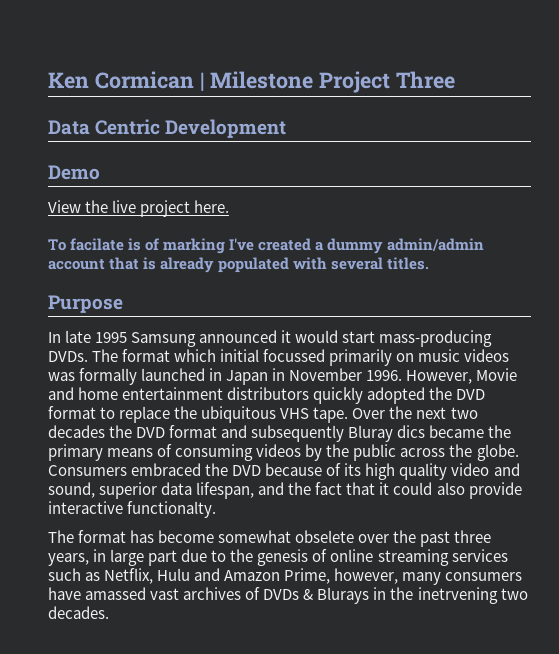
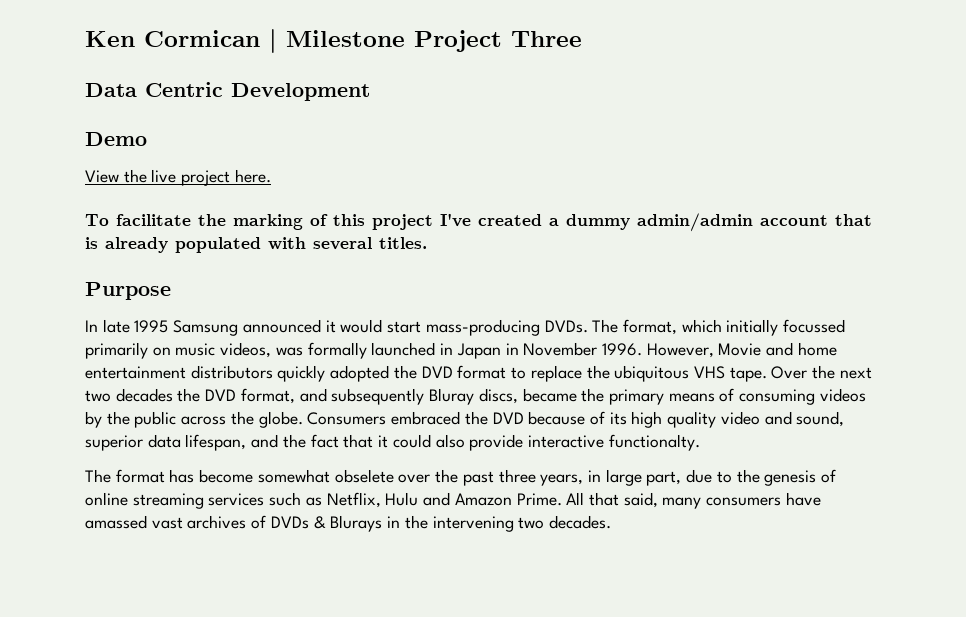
[70,238,226,254] facilate is of marking -> [116,214,433,230] facilitate the marking of this project
[122,349,260,362] format which initial -> [622,319,779,336] format, which initially
[464,349,510,362] videos -> [220,342,272,358] videos,
[169,425,218,438] format -> [240,388,295,404] format,
[397,425,426,438] dics -> [478,388,518,404] discs,
[148,550,178,566] part -> [646,471,682,486] part,
[284,568,399,584] Prime, however, -> [516,492,658,508] Prime. All that said,
[417,587,498,604] inetrvening -> [432,516,514,532] intervening

